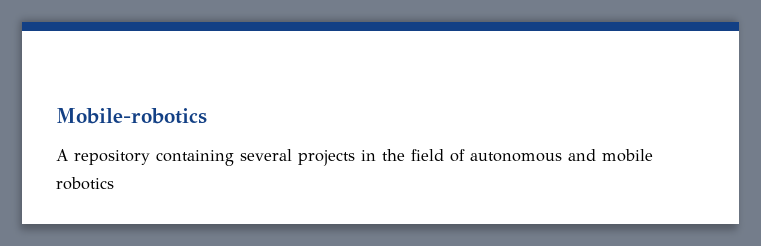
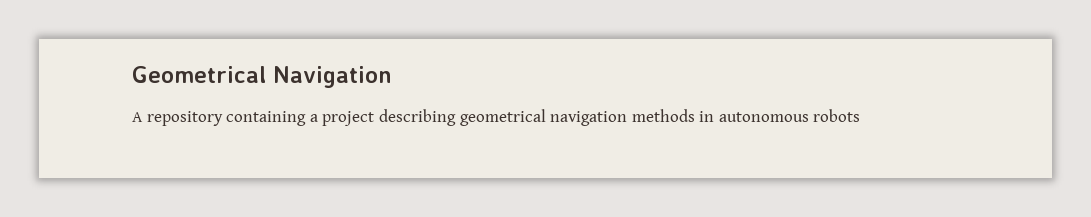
[56,108,207,124] Mobile-robotics -> [132,66,392,88] Geometrical Navigation
[240,149,653,166] [56,177,114,190] several projects in the field of autonomous and mobile robotics -> [309,109,861,126] a project describing geometrical navigation methods in autonomous robots

